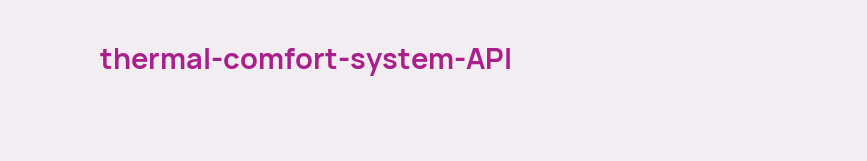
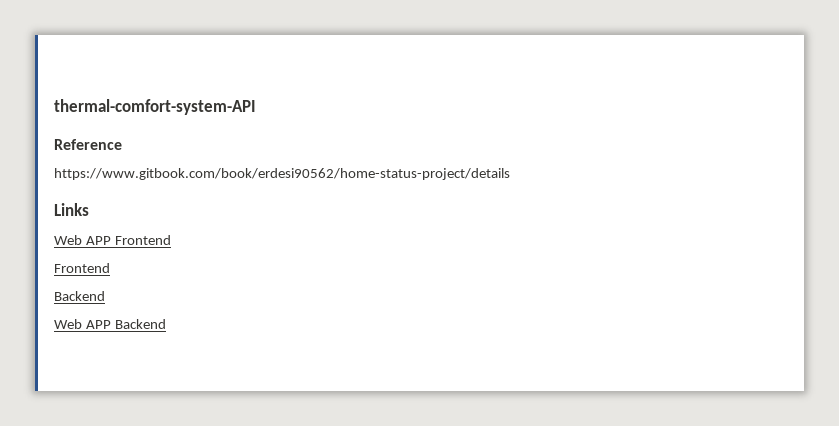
(512, 62) none -> [54,139,122,150] [54,168,510,180] [54,203,89,216] [54,235,171,245] [54,263,110,273] [54,291,105,301] [54,319,166,329] // Reference // https://www.gitbook.com/book/erdesi90562/home-status-project/details // Links // Web APP Frontend // Frontend // Backend // Web APP Backend

